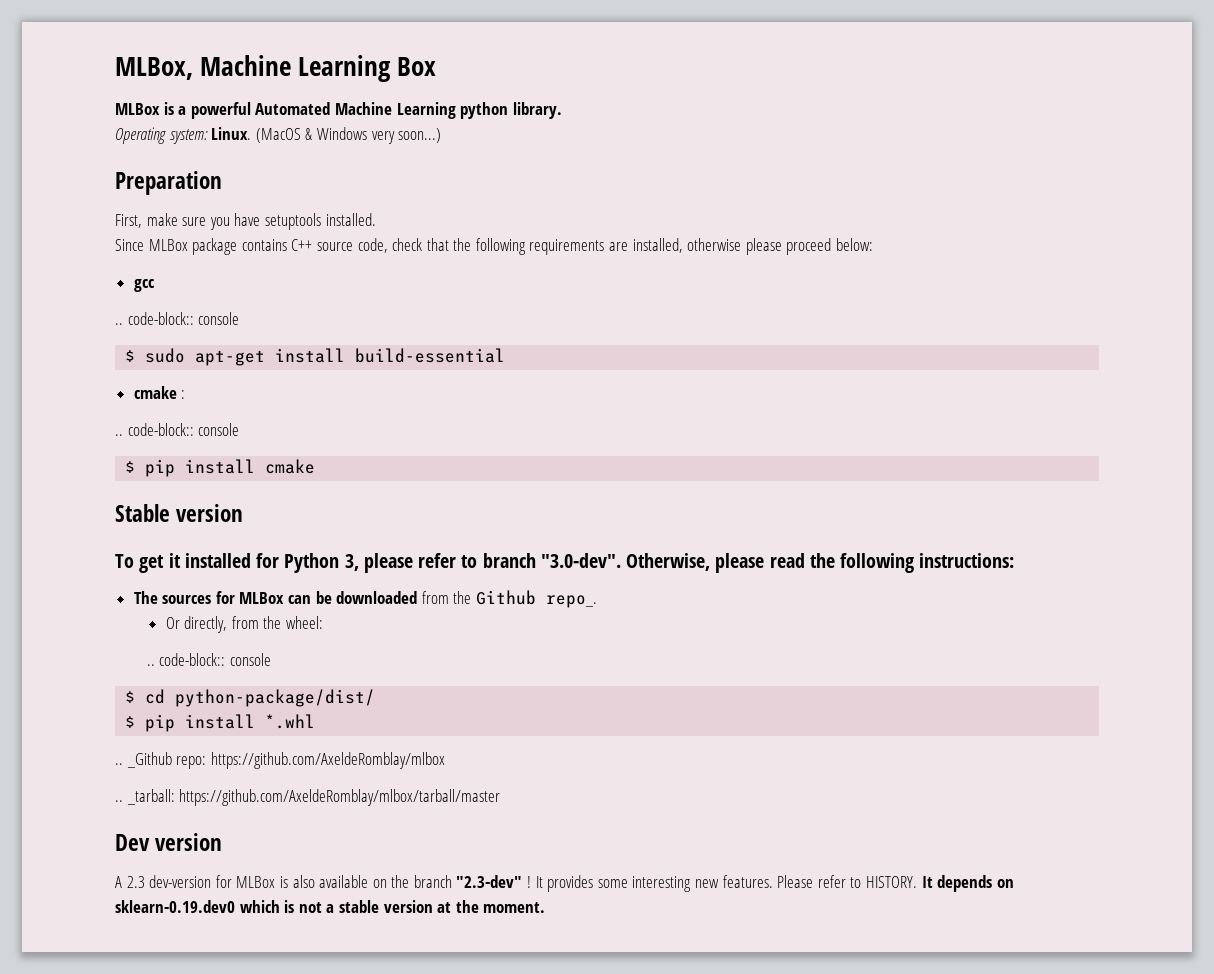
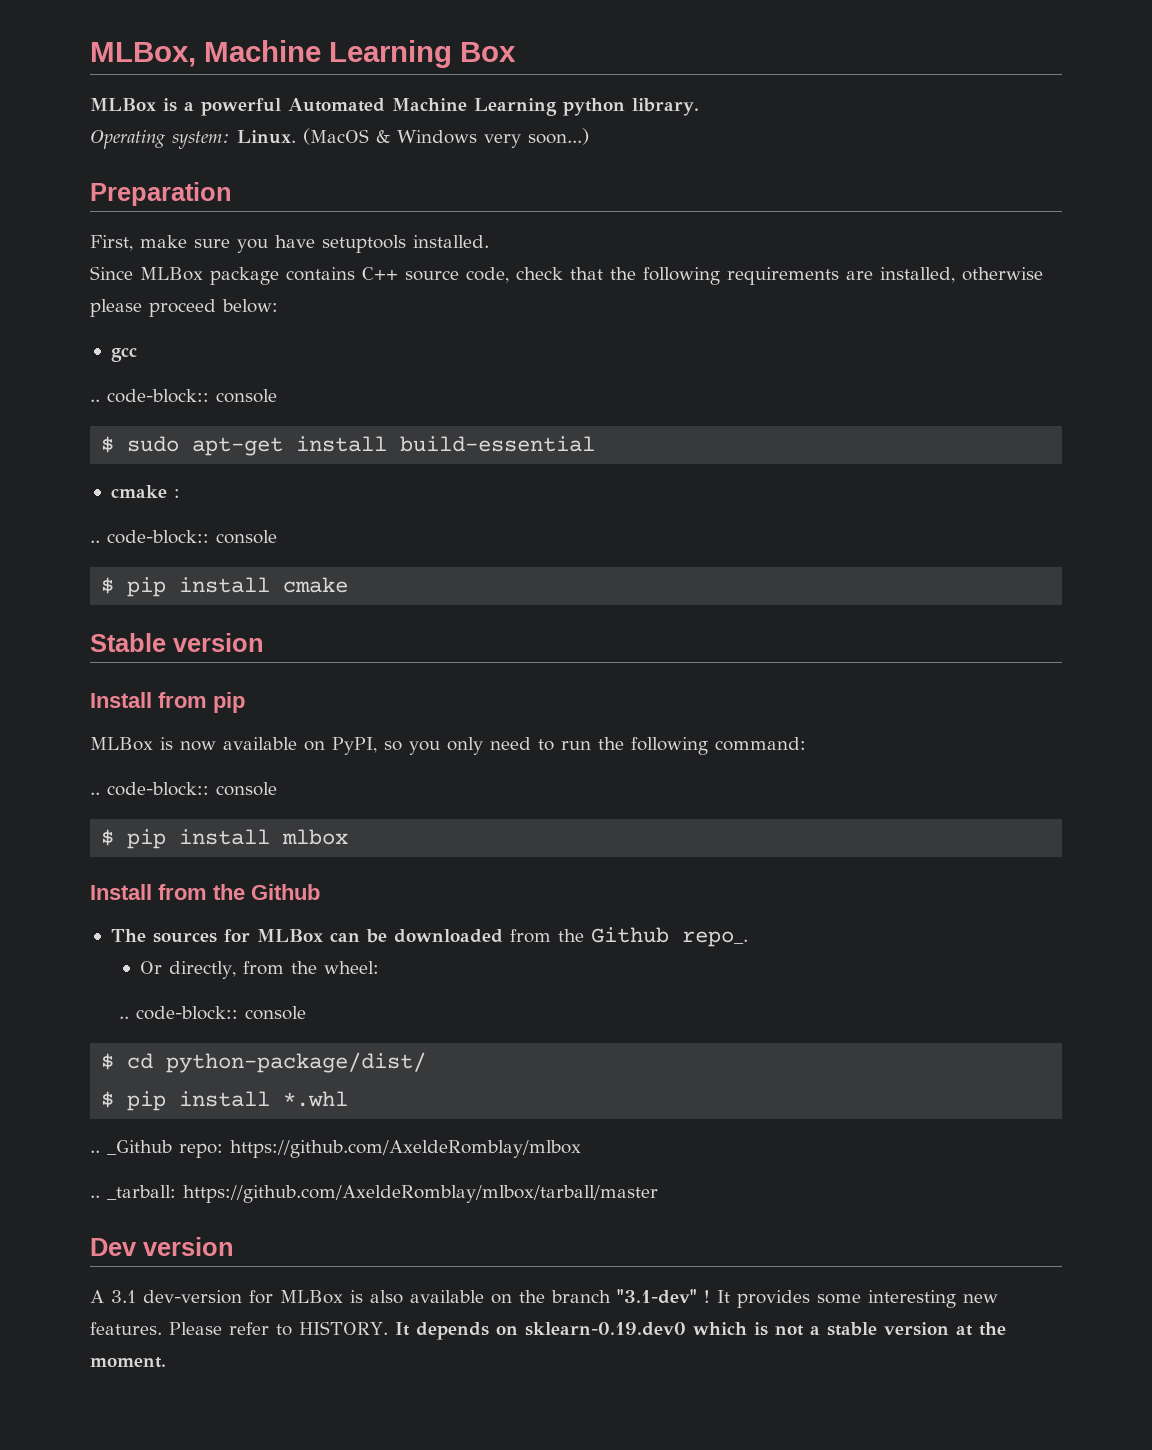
[115,553,1015,573] To get it installed for Python 3, please refer to branch "3.0-dev". Otherwise, please read the following instructions: -> [90,692,245,713] [90,737,806,755] [90,782,277,796] [101,829,349,849] [90,884,320,900] Install from pip // MLBox is now available on PyPI, so you only need to run the following command: // .. code-block:: console // $ pip install mlbox // Install from the Github
[126,876,145,888] 2.3 -> [111,1290,136,1303] 3.1
[456,875,523,888] "2.3-dev" -> [617,1289,697,1304] "3.1-dev"

